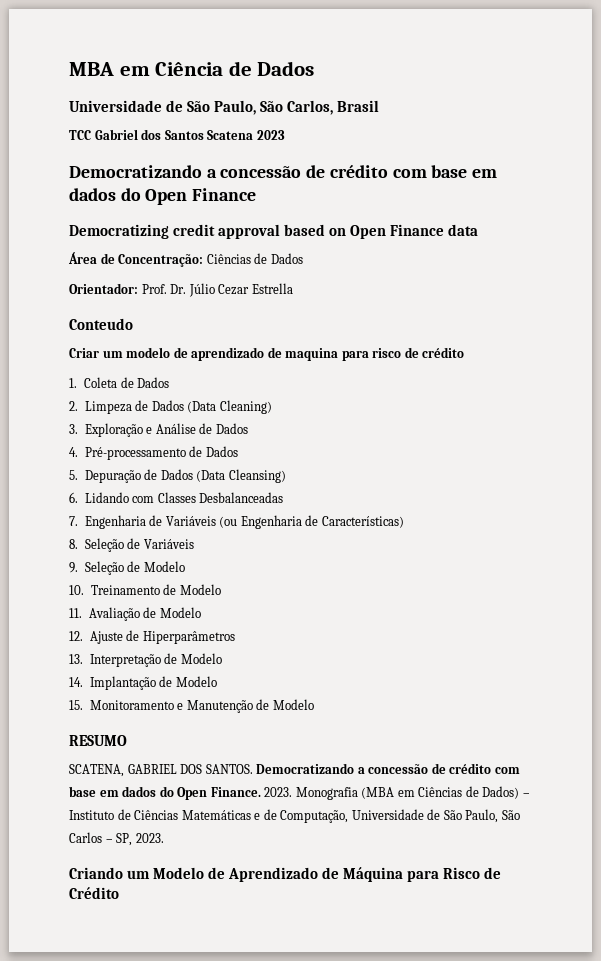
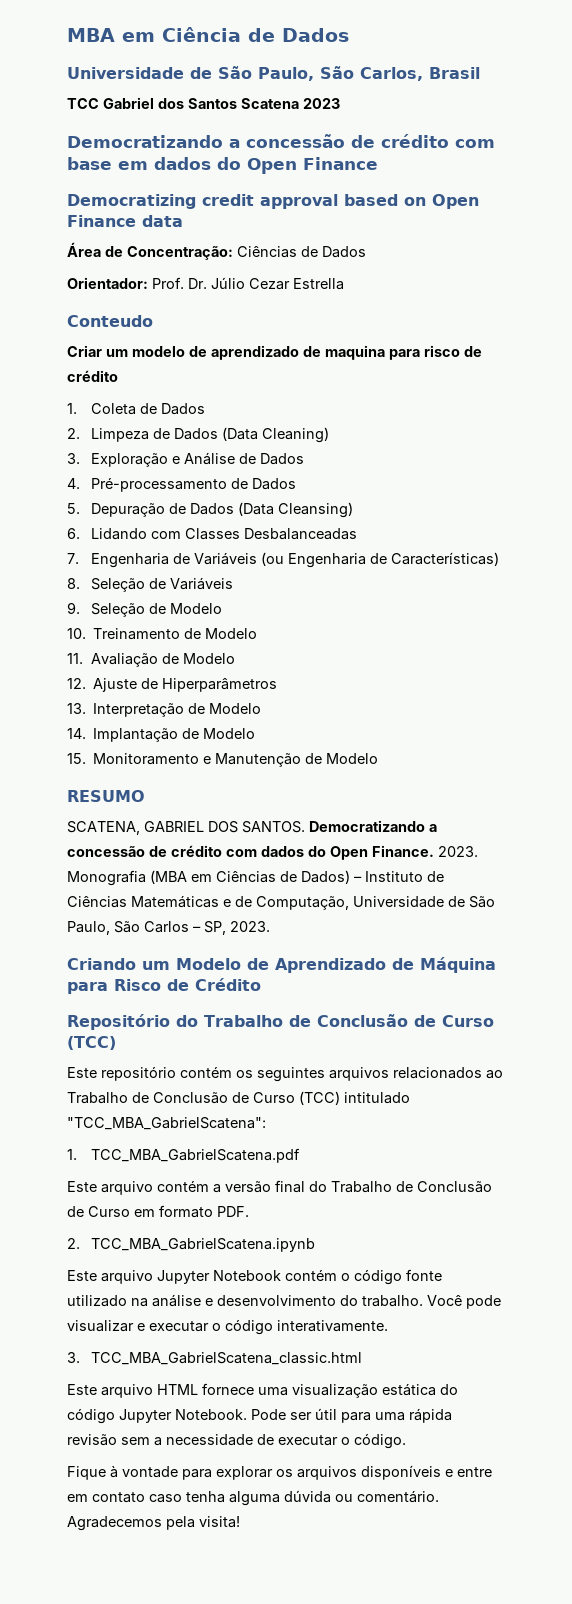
[69,786,119,797] base em -> (257, 853) none
(119, 893) none -> [67,1014,494,1030] [67,1036,116,1050] [67,1066,503,1082] [67,1091,410,1105] [67,1117,266,1130] [67,1148,300,1163] [67,1180,492,1195] [67,1205,249,1218] [67,1238,315,1252] [67,1269,442,1285] [67,1294,501,1309] [67,1319,388,1335] [67,1352,362,1365] [67,1383,458,1398] [67,1408,452,1424] [67,1433,406,1449] [67,1465,492,1480] [67,1490,439,1506] [67,1516,240,1531] // Repositório do Trabalho de Conclusão de Curso (TCC) // Este repositório contém os seguintes arquivos relacionados ao Trabalho de Conclusão de Curso (TCC) intitulado "TCC_MBA_GabrielScatena": // 1. TCC_MBA_GabrielScatena.pdf // Este arquivo contém a versão final do Trabalho de Conclusão de Curso em formato PDF. // 2. TCC_MBA_GabrielScatena.ipynb // Este arquivo Jupyter Notebook contém o código fonte utilizado na análise e desenvolvimento do trabalho. Você pode visualizar e executar o código interativamente. // 3. TCC_MBA_GabrielScatena_classic.html // Este arquivo HTML fornece uma visualização estática do código Jupyter Notebook. Pode ser útil para uma rápida revisão sem a necessidade de executar o código. // Fique à vontade para explorar os arquivos disponíveis e entre em contato caso tenha alguma dúvida ou comentário. Agradecemos pela visita!

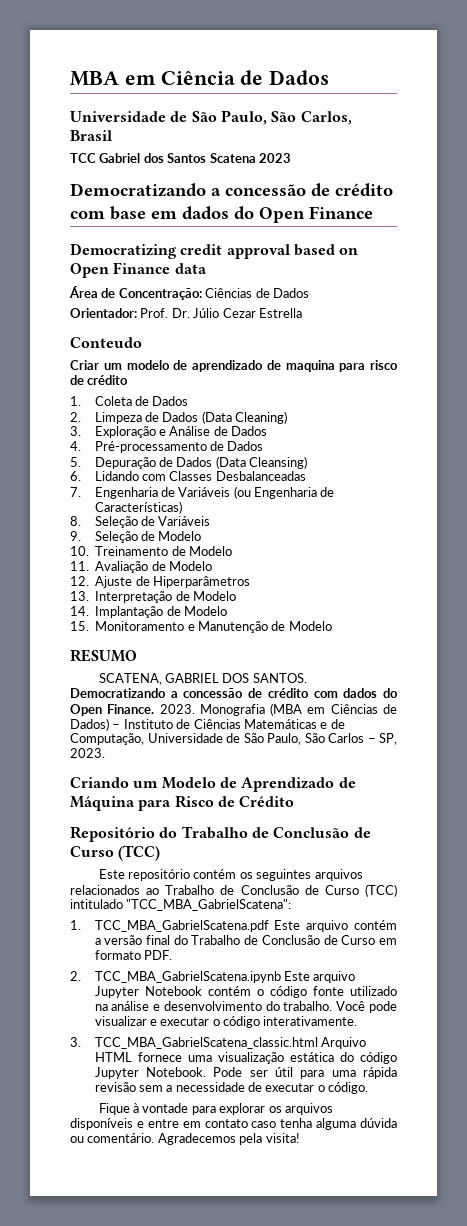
(300, 1155) // -> (269, 926) none
(315, 1245) // -> (281, 977) none
[67,1384,153,1398] // Este arquivo -> [320,1037,366,1049] Arquivo

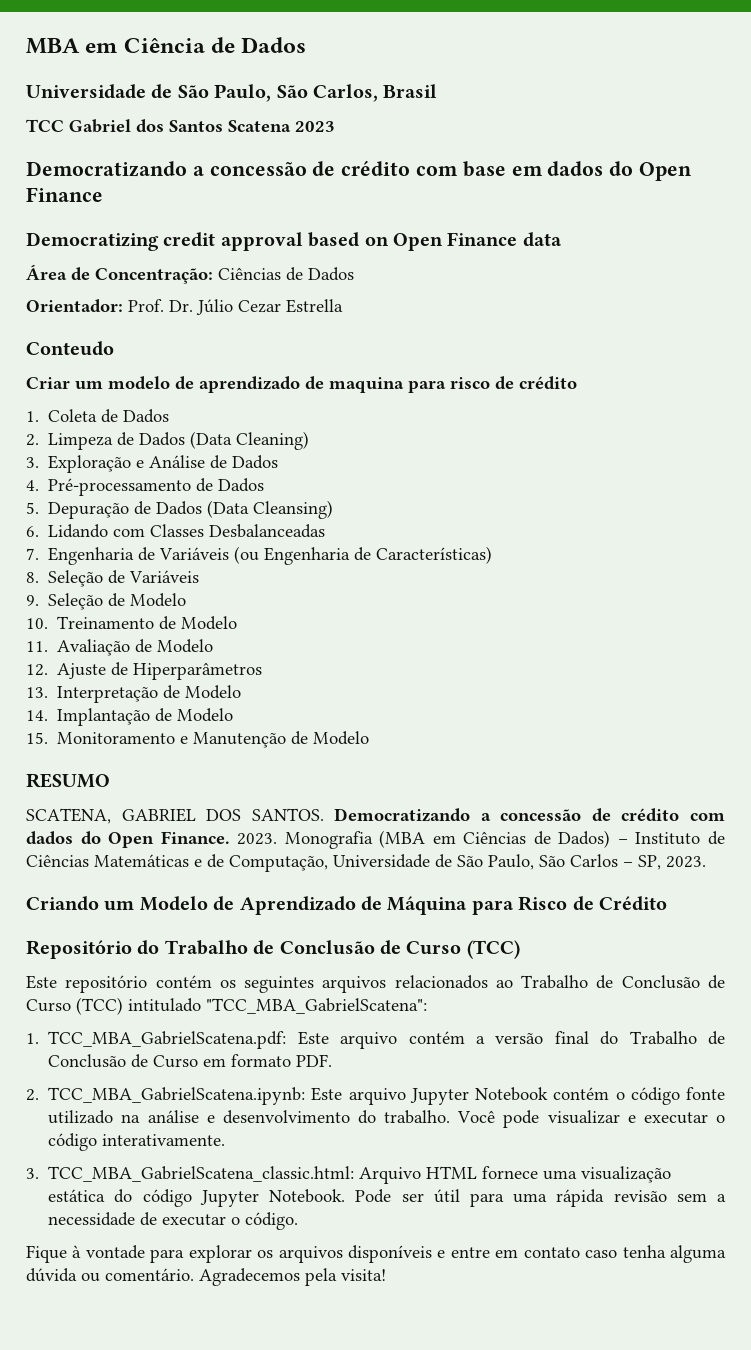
[94,920,269,932] TCC_MBA_GabrielScatena.pdf -> [48,1031,287,1049] TCC_MBA_GabrielScatena.pdf:
[94,971,281,983] TCC_MBA_GabrielScatena.ipynb -> [48,1087,306,1105] TCC_MBA_GabrielScatena.ipynb:
[94,1037,318,1049] TCC_MBA_GabrielScatena_classic.html -> [48,1166,355,1182] TCC_MBA_GabrielScatena_classic.html:

